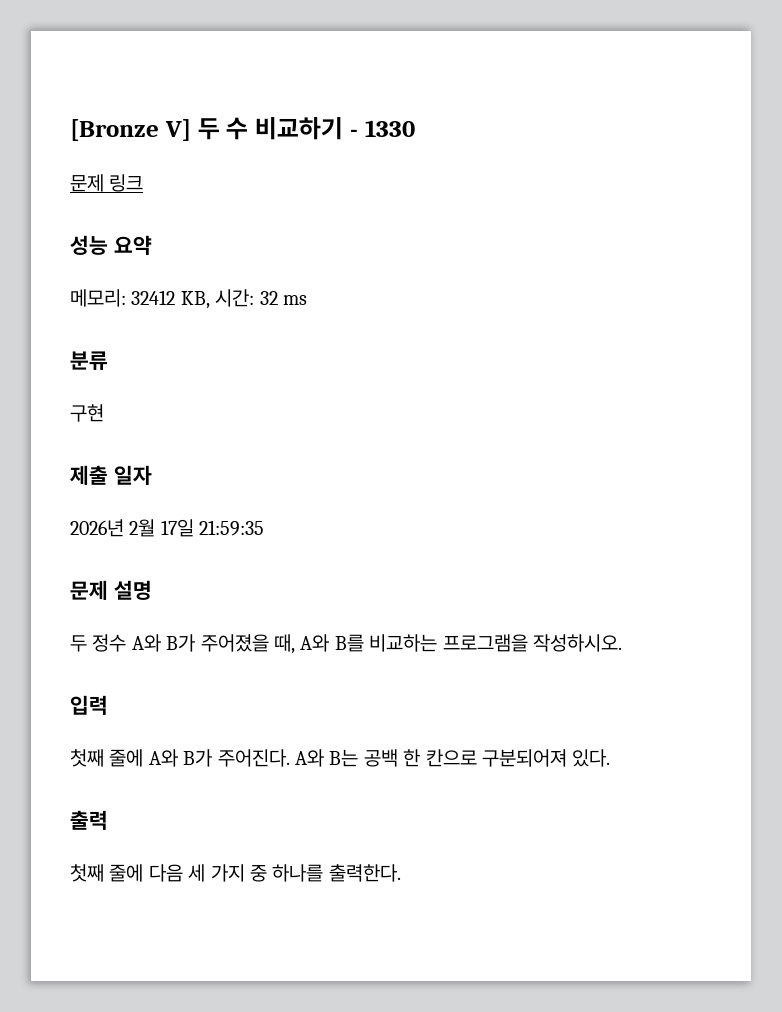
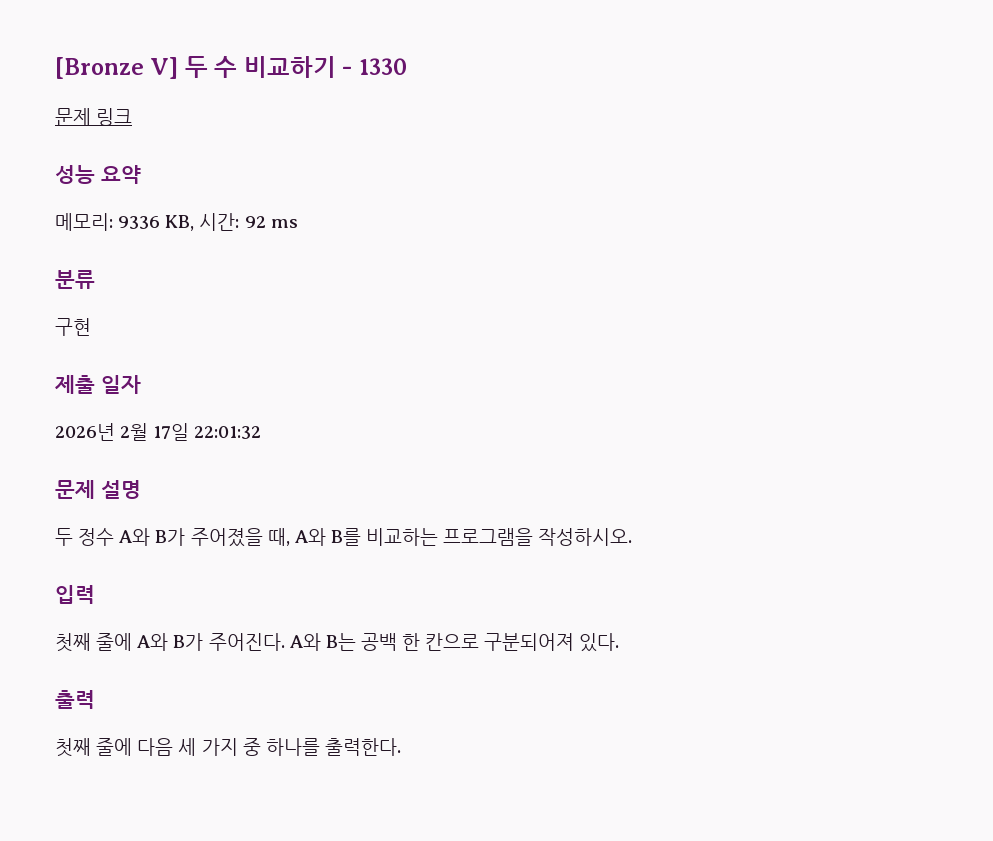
[131,290,176,305] 32412 -> [118,216,161,229] 9336
[259,291,278,305] 32 -> [244,216,266,228] 92
[199,520,265,536] 21:59:35 -> [194,426,262,439] 22:01:32

